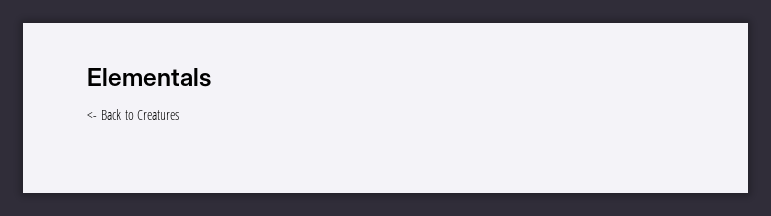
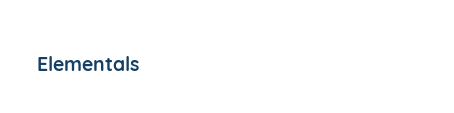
[87,109,180,120] // <- Back to Creatures -> (139, 63) none

